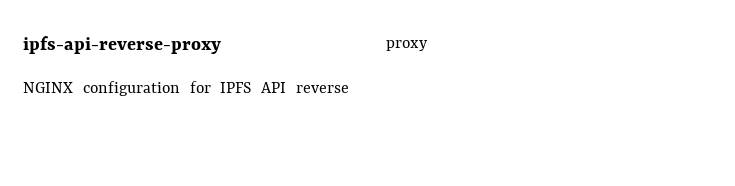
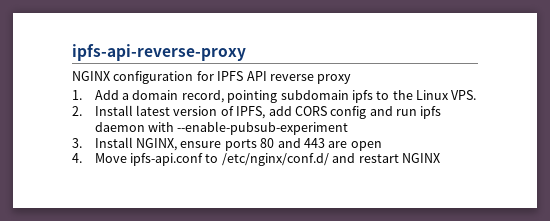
(428, 45) none -> [72,90,477,103] [72,105,442,119] [94,121,349,135] [72,137,382,151] [72,153,440,166] // 1. Add a domain record, pointing subdomain ipfs to the Linux VPS. // 2. Install latest version of IPFS, add CORS config and run ipfs daemon with --enable-pubsub-experiment // 3. Install NGINX, ensure ports 80 and 443 are open // 4. Move ipfs-api.conf to /etc/nginx/conf.d/ and restart NGINX

